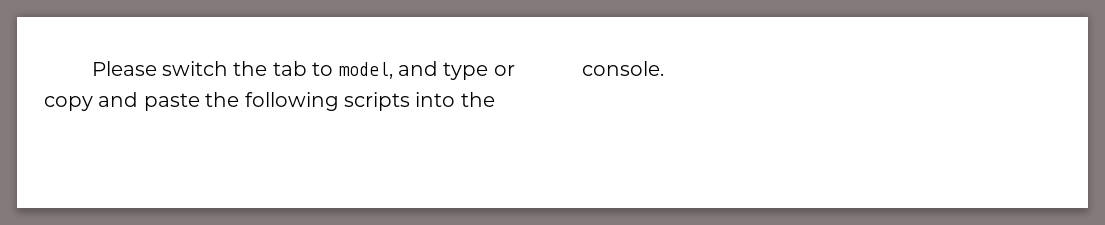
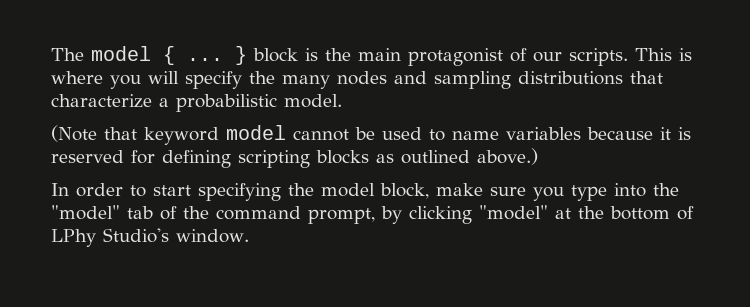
[91,61,515,80] [44,92,495,111] [582,61,664,76] Please switch the tab to model, and type or copy and paste the following scripts into the console. -> [51,46,692,66] [51,71,663,89] [51,94,342,112] [51,125,691,145] [51,148,538,168] [51,183,679,201] [51,205,694,224] [51,228,249,247] The model { ... } block is the main protagonist of our scripts. This is where you will specify the many nodes and sampling distributions that characterize a probabilistic model. // (Note that keyword model cannot be used to name variables because it is reserved for defining scripting blocks as outlined above.) // In order to start specifying the model block, make sure you type into the "model" tab of the command prompt, by clicking "model" at the bottom of LPhy Studio's window.

